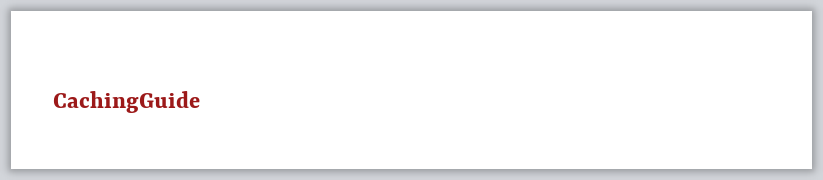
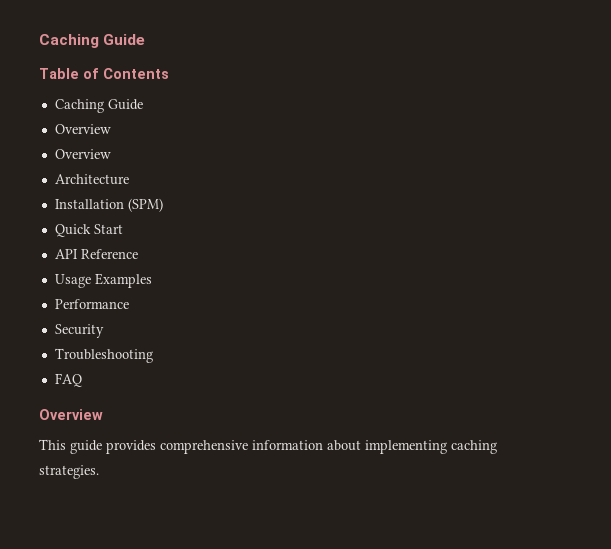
[53,91,200,113] CachingGuide -> [39,34,146,48] [39,68,169,79] [54,99,143,113] [54,124,111,134] [54,149,111,159] [54,174,129,185] [54,198,163,212] [54,224,123,237] [54,249,138,259] [54,273,152,288] [54,299,129,309] [54,324,104,338] [54,348,153,363] [54,373,82,387] [39,409,103,420] [39,439,497,454] [39,465,99,479] Caching Guide // Table of Contents // Caching Guide // Overview // Overview // Architecture // Installation (SPM) // Quick Start // API Reference // Usage Examples // Performance // Security // Troubleshooting // FAQ // Overview // This guide provides comprehensive information about implementing caching strategies.

